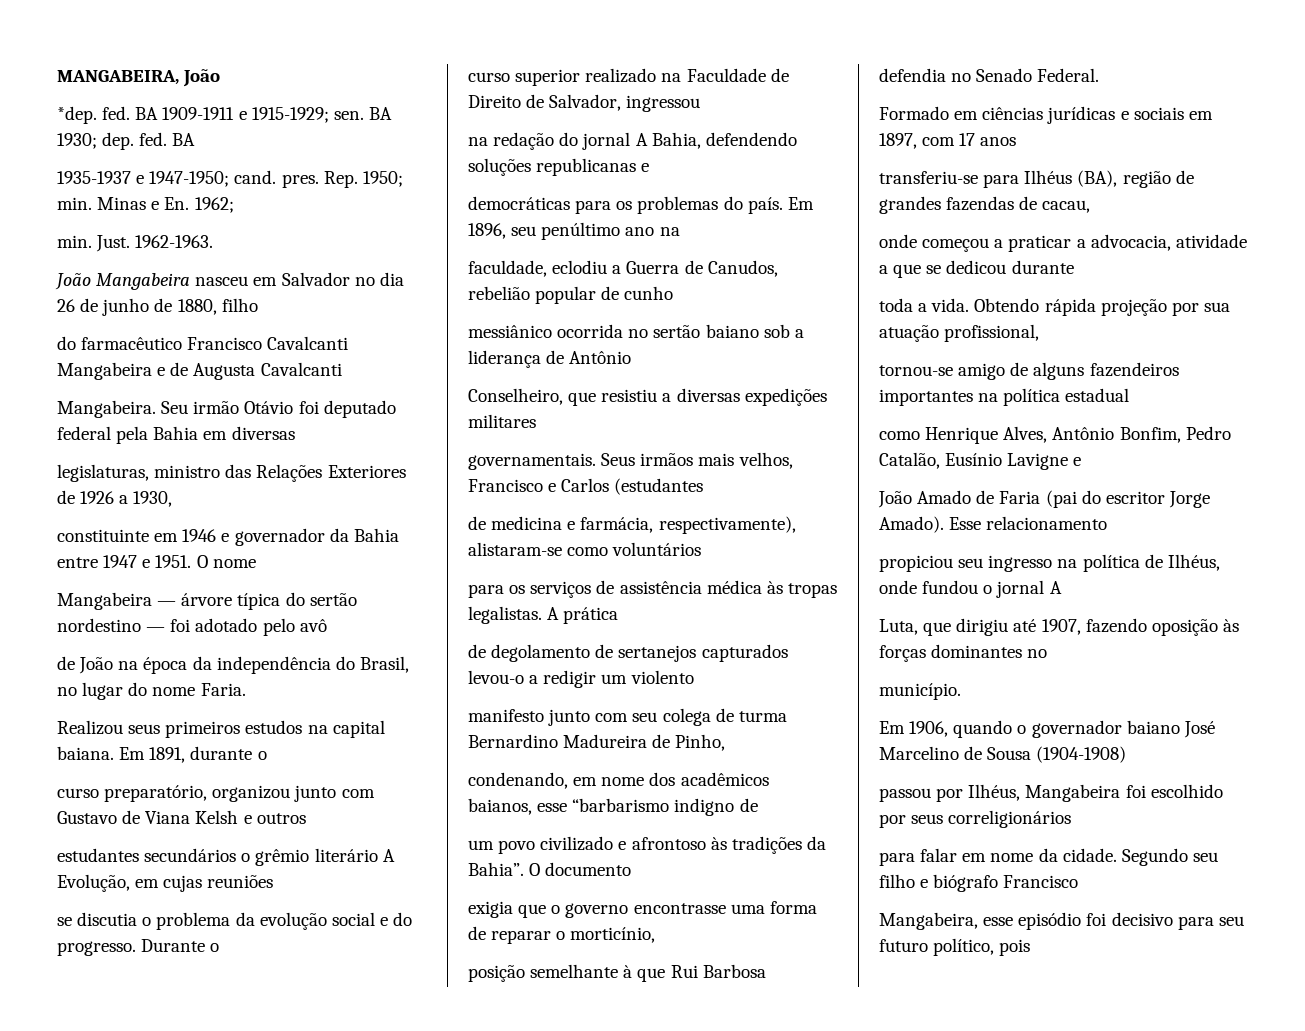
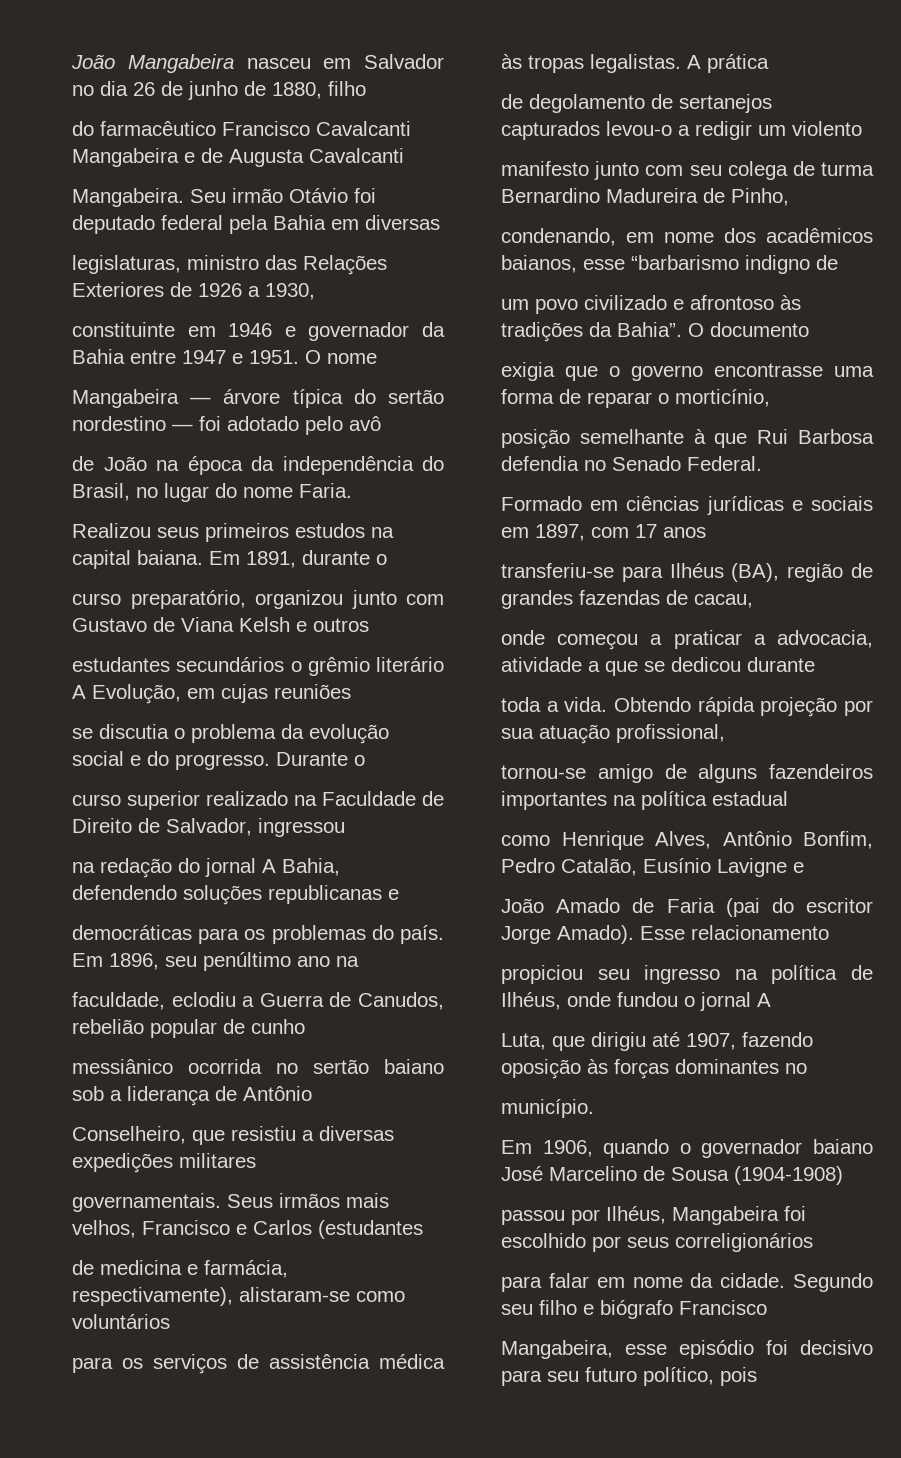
[57,69,221,87] [57,106,392,124] [57,132,196,150] [57,170,403,188] [57,197,234,213] [57,235,214,252] MANGABEIRA, João // *dep. fed. BA 1909-1911 e 1915-1929; sen. BA 1930; dep. fed. BA // 1935-1937 e 1947-1950; cand. pres. Rep. 1950; min. Minas e En. 1962; // min. Just. 1962-1963. // -> (71, 61) none

